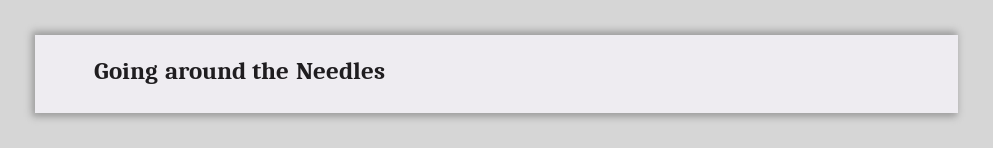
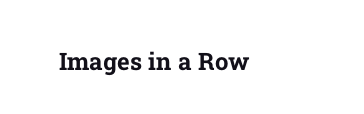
[94,62,385,84] Going around the Needles -> [59,51,251,76] Images in a Row

